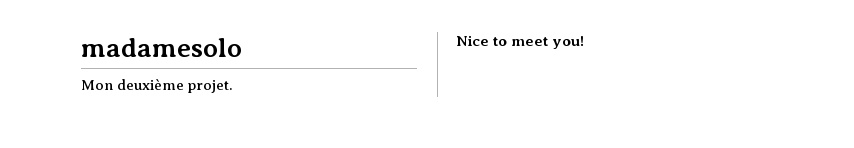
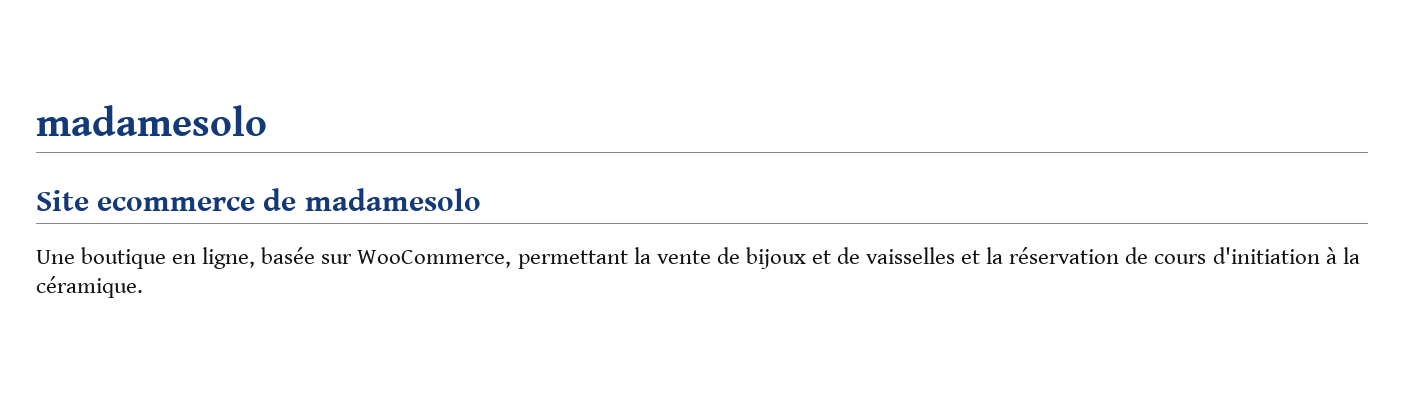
[81,38,242,57] [81,78,234,93] [456,35,585,49] madamesolo // Mon deuxième projet. // Nice to meet you! -> [36,105,267,136] [36,188,481,211] [36,247,1360,269] [36,276,143,298] madamesolo // Site ecommerce de madamesolo // Une boutique en ligne, basée sur WooCommerce, permettant la vente de bijoux et de vaisselles et la réservation de cours d'initiation à la céramique.

